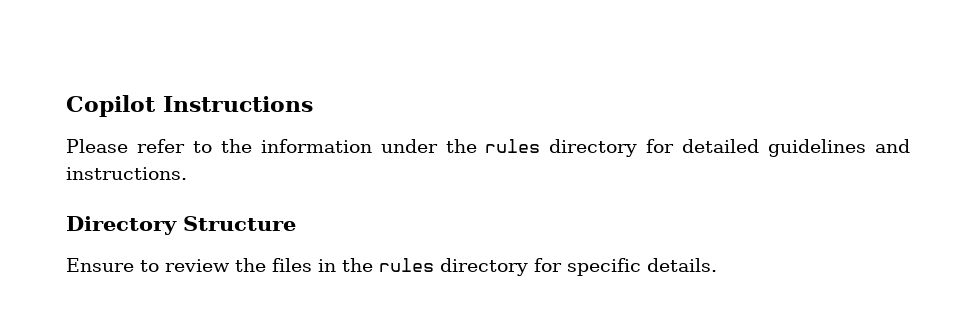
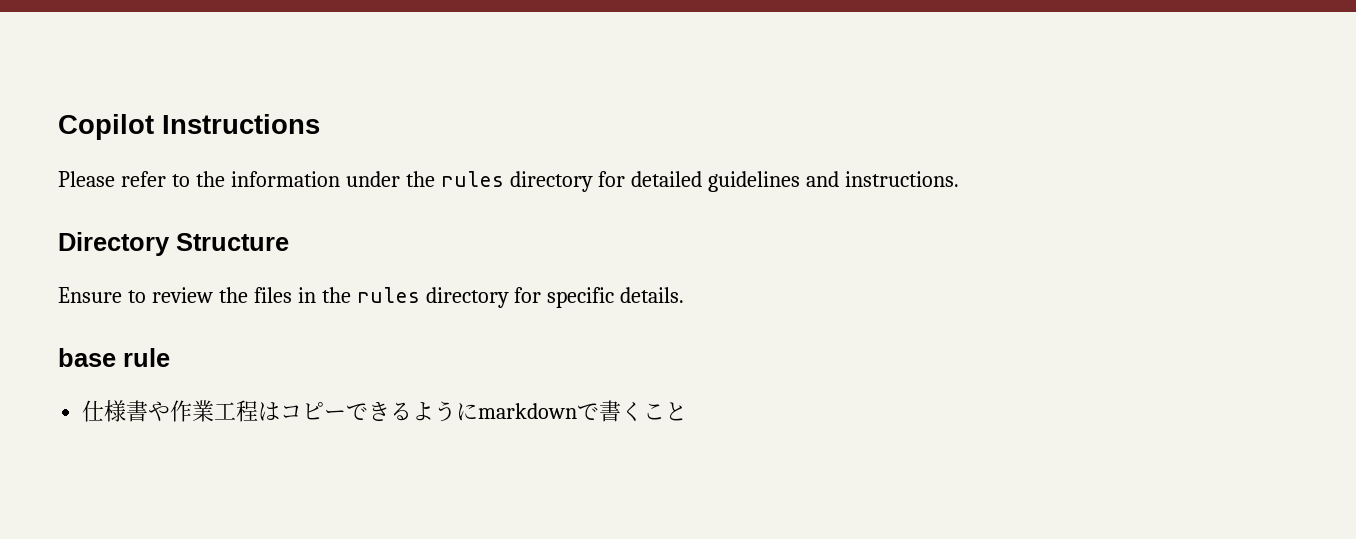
(717, 265) none -> [58,348,170,367] [82,400,688,422] // base rule // 仕様書や作業工程はコピーできるようにmarkdownで書くこと

